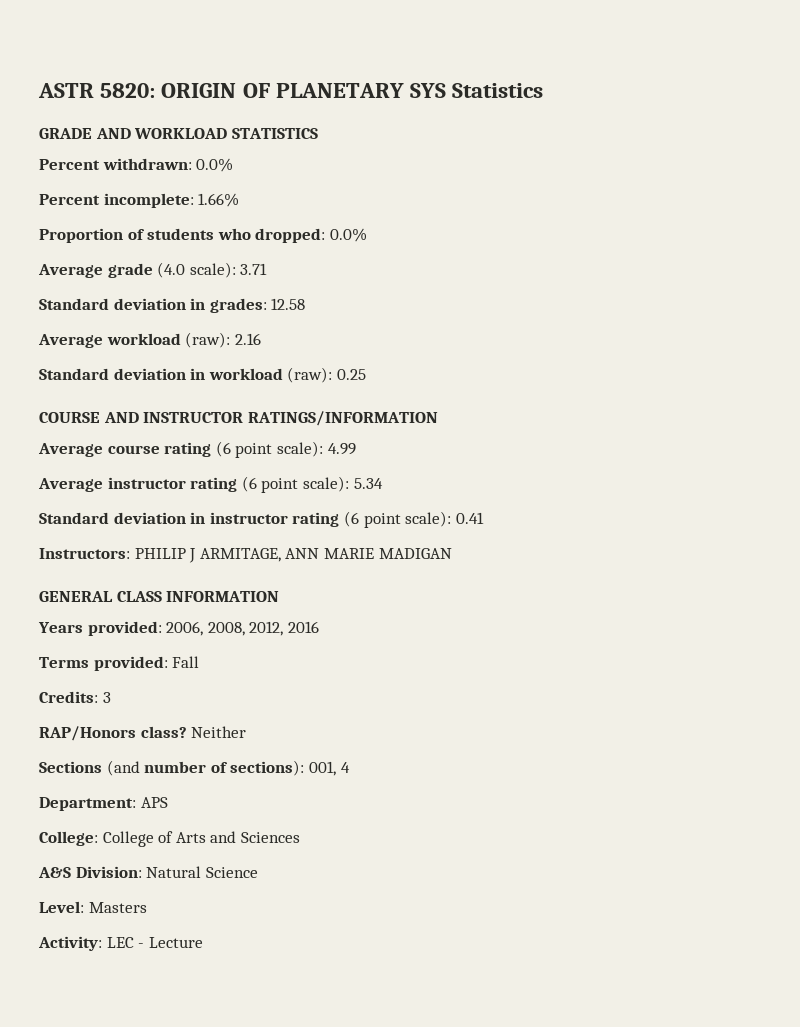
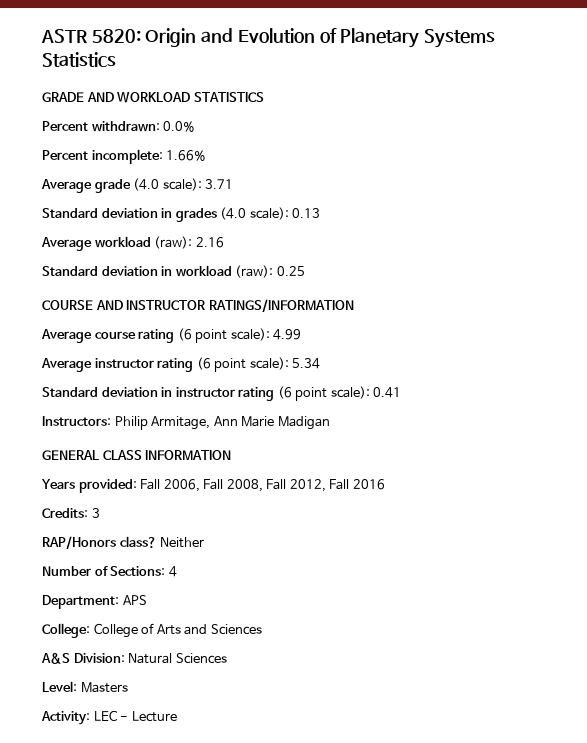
[161,83,447,98] ORIGIN OF PLANETARY SYS -> [145,28,496,48] Origin and Evolution of Planetary Systems
[39,228,367,243] // Proportion of students who dropped: 0.0% -> (207, 155) none
[209,298,306,313] grades: 12.58 -> [175,207,321,222] grades (4.0 scale): 0.13
[134,548,452,563] PHILIP J ARMITAGE, ANN MARIE MADIGAN -> [114,416,330,430] Philip Armitage, Ann Marie Madigan
[166,621,319,636] [39,656,200,671] 2006, 2008, 2012, 2016 // Terms provided: Fall -> [140,479,385,492] Fall 2006, Fall 2008, Fall 2012, Fall 2016
[39,760,336,776] Sections (and number of sections): 001, -> [42,566,166,576] Number of Sections:
[205,867,258,878] Science -> [175,653,227,664] Sciences

